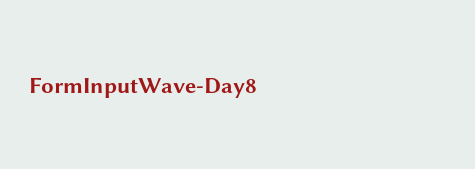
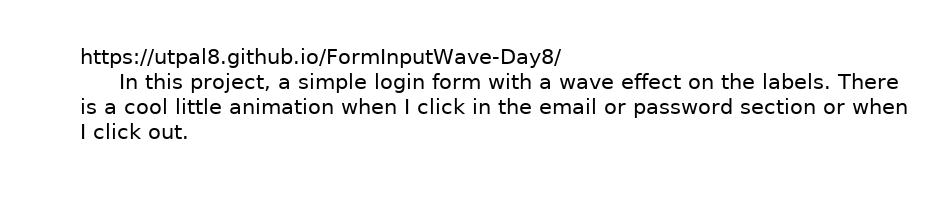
[29,77,257,98] FormInputWave-Day8 -> [80,48,562,68] [119,73,900,93] [80,98,908,118] [80,123,189,139] https://utpal8.github.io/FormInputWave-Day8/ // In this project, a simple login form with a wave effect on the labels. There is a cool little animation when I click in the email or password section or when I click out.

